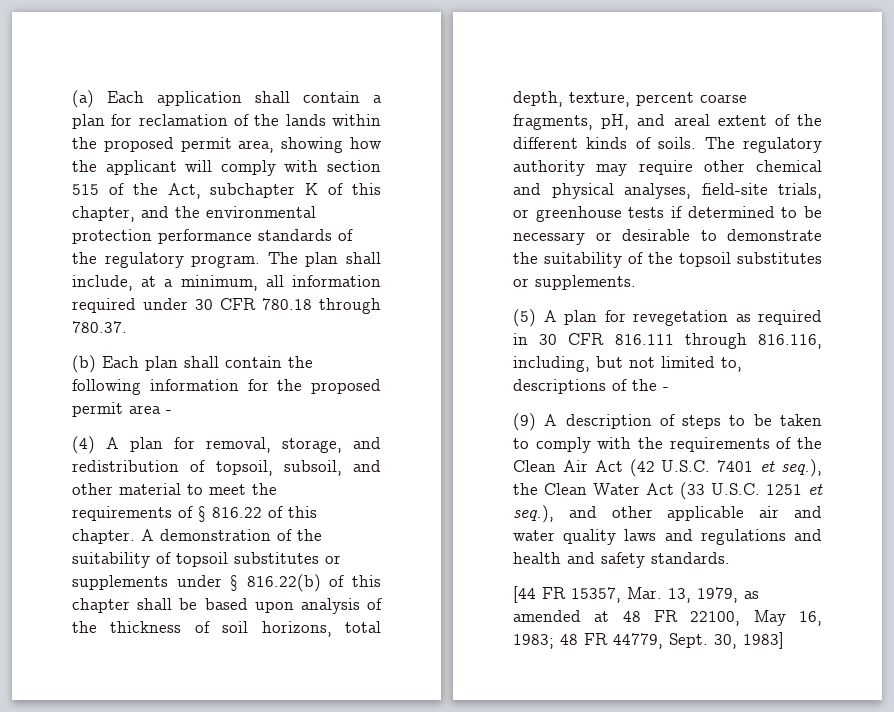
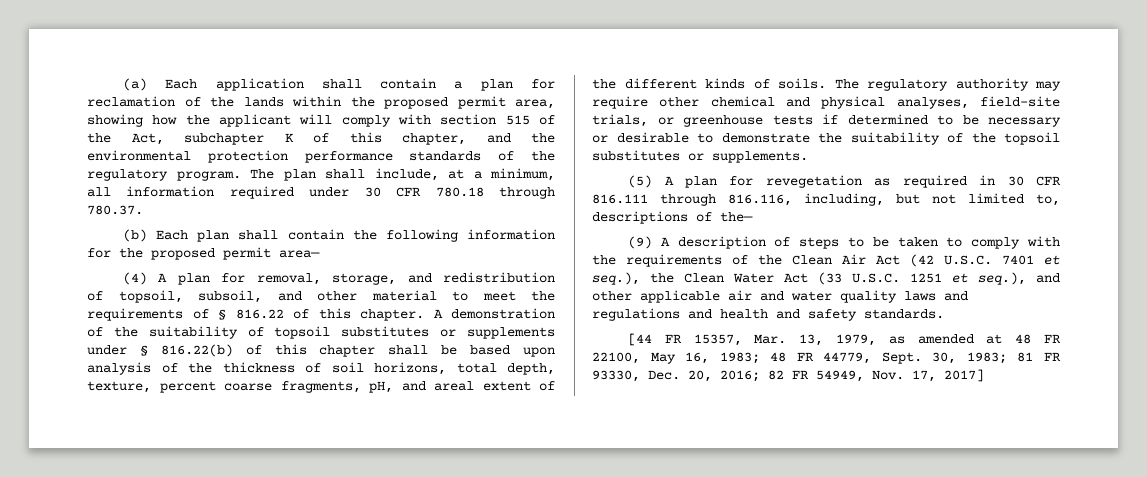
[129,405,172,414] area - -> [279,250,320,258] area—
[632,379,669,391] the - -> [720,212,753,222] the—
[743,632,784,649] 1983] -> [966,352,1061,364] [592,369,984,382] 1983; 81 FR 93330, Dec. 20, 2016; 82 FR 54949, Nov. 17, 2017]

